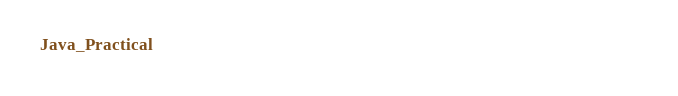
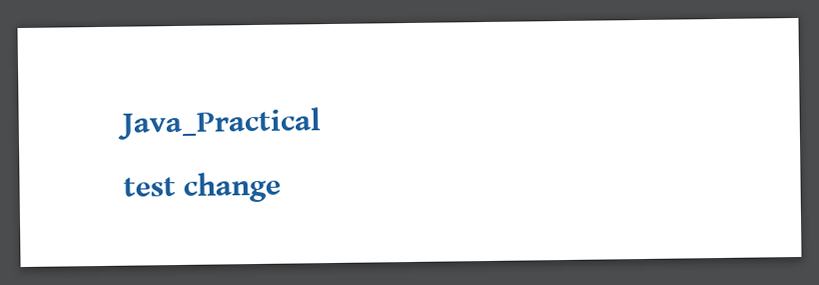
(153, 45) none -> [123,171,282,203] // test change

